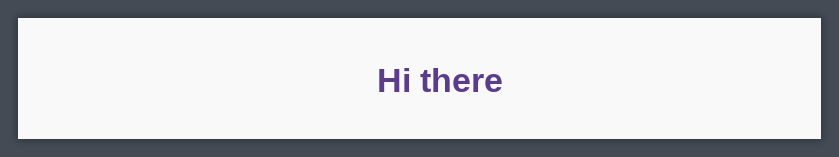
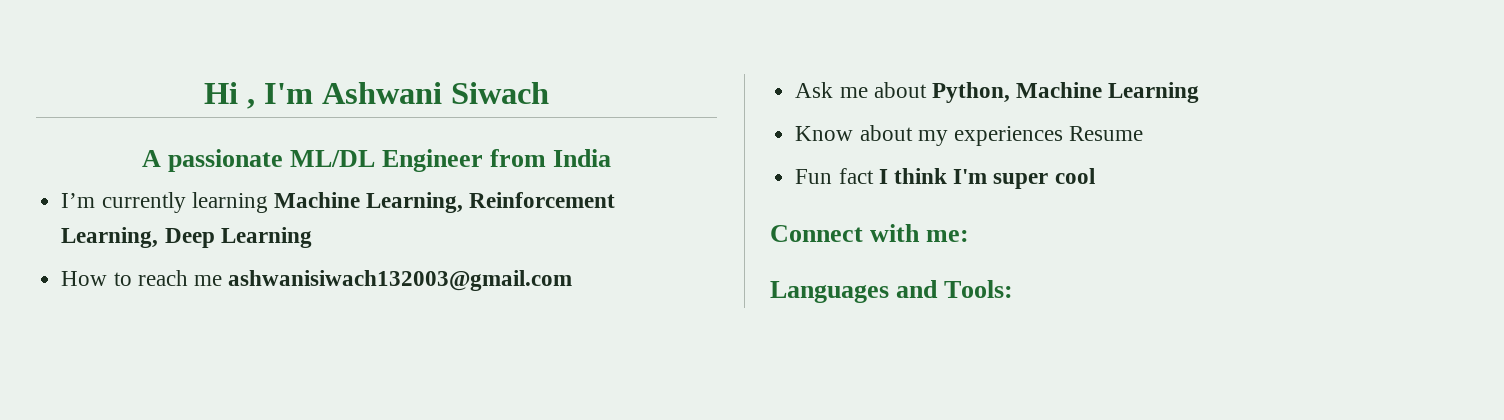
[420,68,504,92] there -> [247,82,549,109] [141,149,612,172] [61,192,616,213] [61,227,312,248] [61,270,573,291] [795,82,1200,103] [795,125,1144,146] [795,168,1095,189] [770,224,970,242] [770,280,1014,303] , I'm Ashwani Siwach // A passionate ML/DL Engineer from India // I’m currently learning Machine Learning, Reinforcement Learning, Deep Learning // How to reach me ashwanisiwach132003@gmail.com // Ask me about Python, Machine Learning // Know about my experiences Resume // Fun fact I think I'm super cool // Connect with me: // Languages and Tools:

